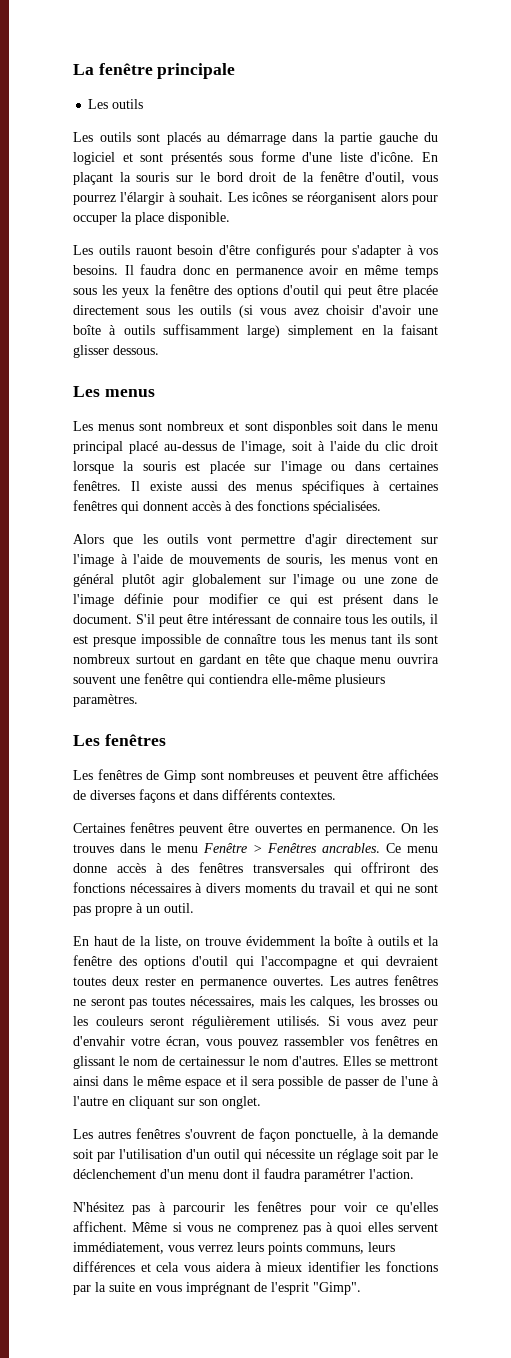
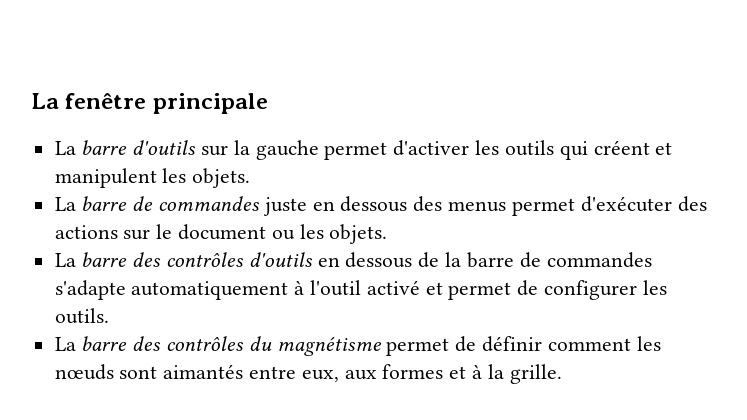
[88,99,144,109] [73,132,438,145] [73,151,438,165] [73,171,438,185] [73,192,439,205] [73,212,230,225] [73,244,438,258] [73,264,438,278] [73,284,439,298] [73,305,439,318] [73,324,438,338] [73,345,159,358] [73,386,155,397] [73,421,439,434] [73,441,439,454] [73,461,439,474] [73,480,438,494] [73,500,381,514] [73,534,438,547] [73,554,438,567] [73,574,439,587] [73,593,438,607] [73,614,439,627] [73,634,439,647] [73,654,439,667] [73,673,385,687] [73,694,138,707] [73,734,166,746] [73,769,438,783] [73,789,336,803] [73,822,438,836] [73,843,438,853] [73,862,438,876] [73,882,438,896] [73,903,194,916] [73,936,439,948] [73,955,438,969] [73,975,438,989] [73,996,438,1009] [73,1016,438,1029] [73,1035,438,1049] [73,1056,438,1069] [73,1076,440,1089] [73,1096,261,1109] [73,1128,438,1142] [73,1149,438,1162] [73,1168,414,1182] [73,1201,439,1215] [73,1221,439,1235] [73,1242,395,1255] [73,1261,438,1272] [73,1282,361,1295] Les outils // Les outils sont placés au démarrage dans la partie gauche du logiciel et sont présentés sous forme d'une liste d'icône. En plaçant la souris sur le bord droit de la fenêtre d'outil, vous pourrez l'élargir à souhait. Les icônes se réorganisent alors pour occuper la place disponible. // Les outils rauont besoin d'être configurés pour s'adapter à vos besoins. Il faudra donc en permanence avoir en même temps sous les yeux la fenêtre des options d'outil qui peut être placée directement sous les outils (si vous avez choisir d'avoir une boîte à outils suffisamment large) simplement en la faisant glisser dessous. // Les menus // Les menus sont nombreux et sont disponbles soit dans le menu principal placé au-dessus de l'image, soit à l'aide du clic droit lorsque la souris est placée sur l'image ou dans certaines fenêtres. Il existe aussi des menus spécifiques à certaines fenêtres qui donnent accès à des fonctions spécialisées. // Alors que les outils vont permettre d'agir directement sur l'image à l'aide de mouvements de souris, les menus vont en général plutôt agir globalement sur l'image ou une zone de l'image définie pour modifier ce qui est présent dans le document. S'il peut être intéressant de connaire tous les outils, il est presque impossible de connaître tous les menus tant ils sont nombreux surtout en gardant en tête que chaque menu ouvrira souvent une fenêtre qui contiendra elle-même plusieurs paramètres. // Les fenêtres // Les fenêtres de Gimp sont nombreuses et peuvent être affichées de diverses façons et dans différents contextes. // Certaines fenêtres peuvent être ouvertes en permanence. On les trouves dans le menu Fenêtre > Fenêtres ancrables. Ce menu donne accès à des fenêtres transversales qui offriront des fonctions nécessaires à divers moments du travail et qui ne sont pas propre à un outil. // En haut de la liste, on trouve évidemment la boîte à outils et la fenêtre des options d'outil qui l'accompagne et qui devraient toutes deux rester en permanence ouvertes. Les autres fenêtres ne seront pas toutes nécessaires, mais les calques, les brosses ou les couleurs seront régulièrement utilisés. Si vous avez peur d'envahir votre écran, vous pouvez rassembler vos fenêtres en glissant le nom de certainessur le nom d'autres. Elles se mettront ainsi dans le même espace et il sera possible de passer de l'une à l'autre en cliquant sur son onglet. // Les autres fenêtres s'ouvrent de façon ponctuelle, à la demande soit par l'utilisation d'un outil qui nécessite un réglage soit par le déclenchement d'un menu dont il faudra paramétrer l'action. // N'hésitez pas à parcourir les fenêtres pour voir ce qu'elles affichent. Même si vous ne comprenez pas à quoi elles servent immédiatement, vous verrez leurs points communs, leurs différences et cela vous aidera à mieux identifier les fonctions par la suite en vous imprégnant de l'esprit "Gimp". -> [54,140,673,160] [54,168,251,188] [54,196,707,216] [54,224,388,244] [54,252,652,268] [54,280,667,300] [54,308,109,324] [54,336,661,356] [54,364,562,384] La barre d'outils sur la gauche permet d'activer les outils qui créent et manipulent les objets. // La barre de commandes juste en dessous des menus permet d'exécuter des actions sur le document ou les objets. // La barre des contrôles d'outils en dessous de la barre de commandes s'adapte automatiquement à l'outil activé et permet de configurer les outils. // La barre des contrôles du magnétisme permet de définir comment les nœuds sont aimantés entre eux, aux formes et à la grille.

